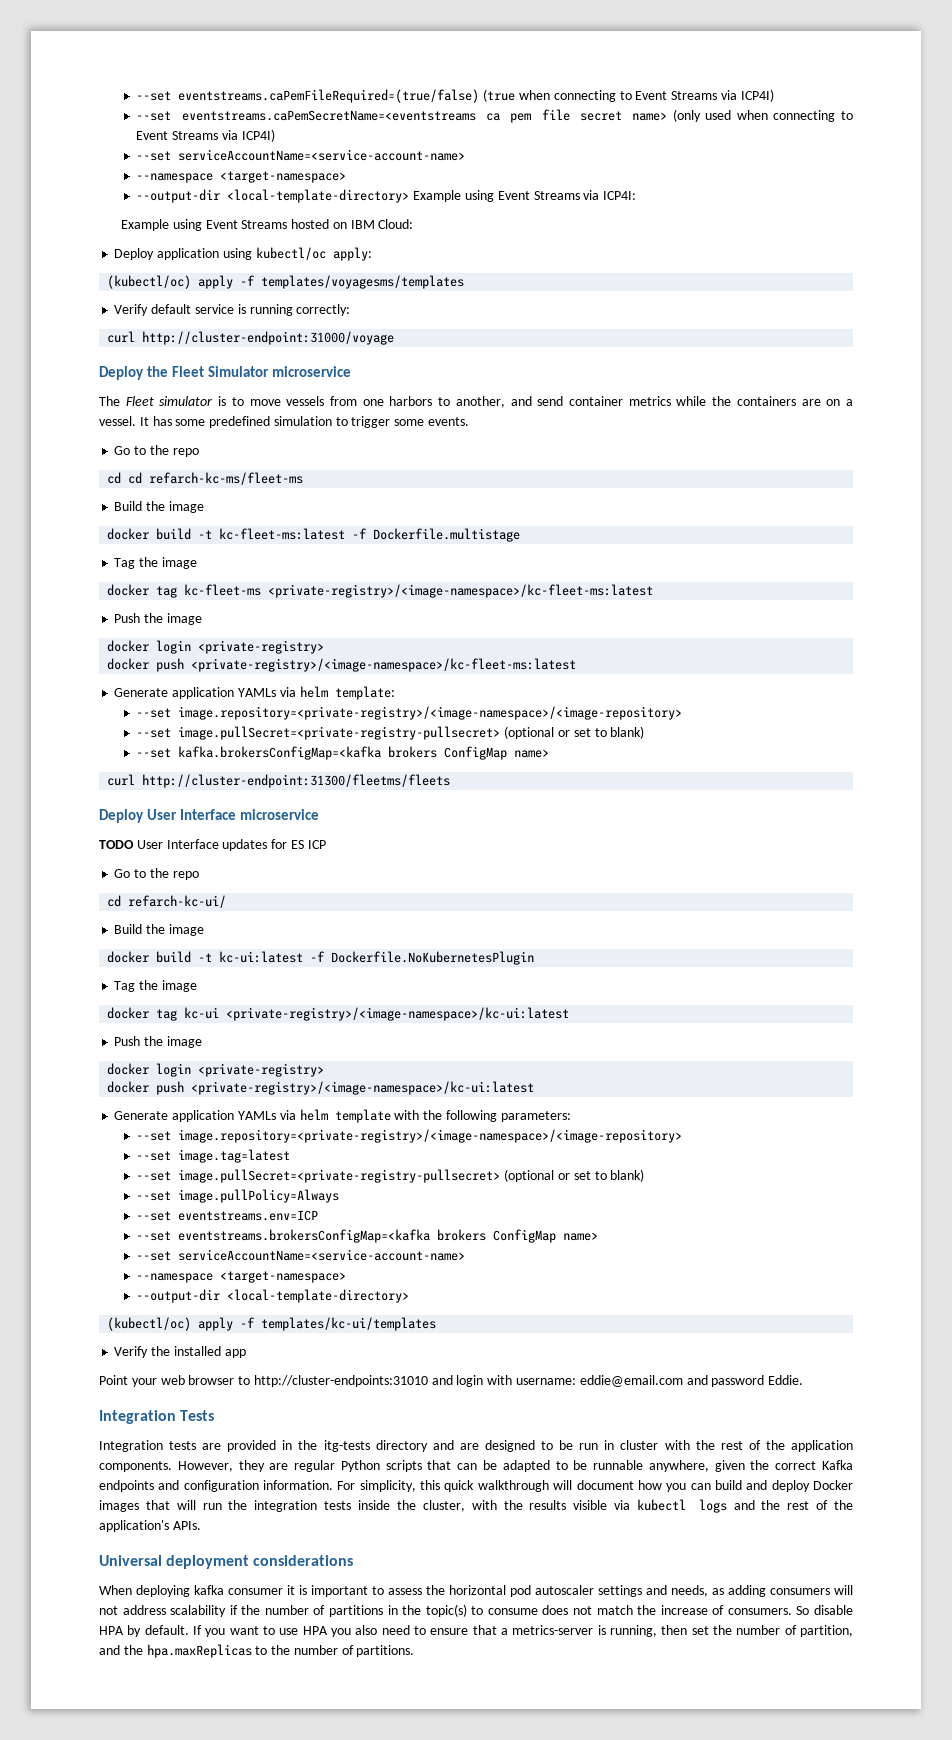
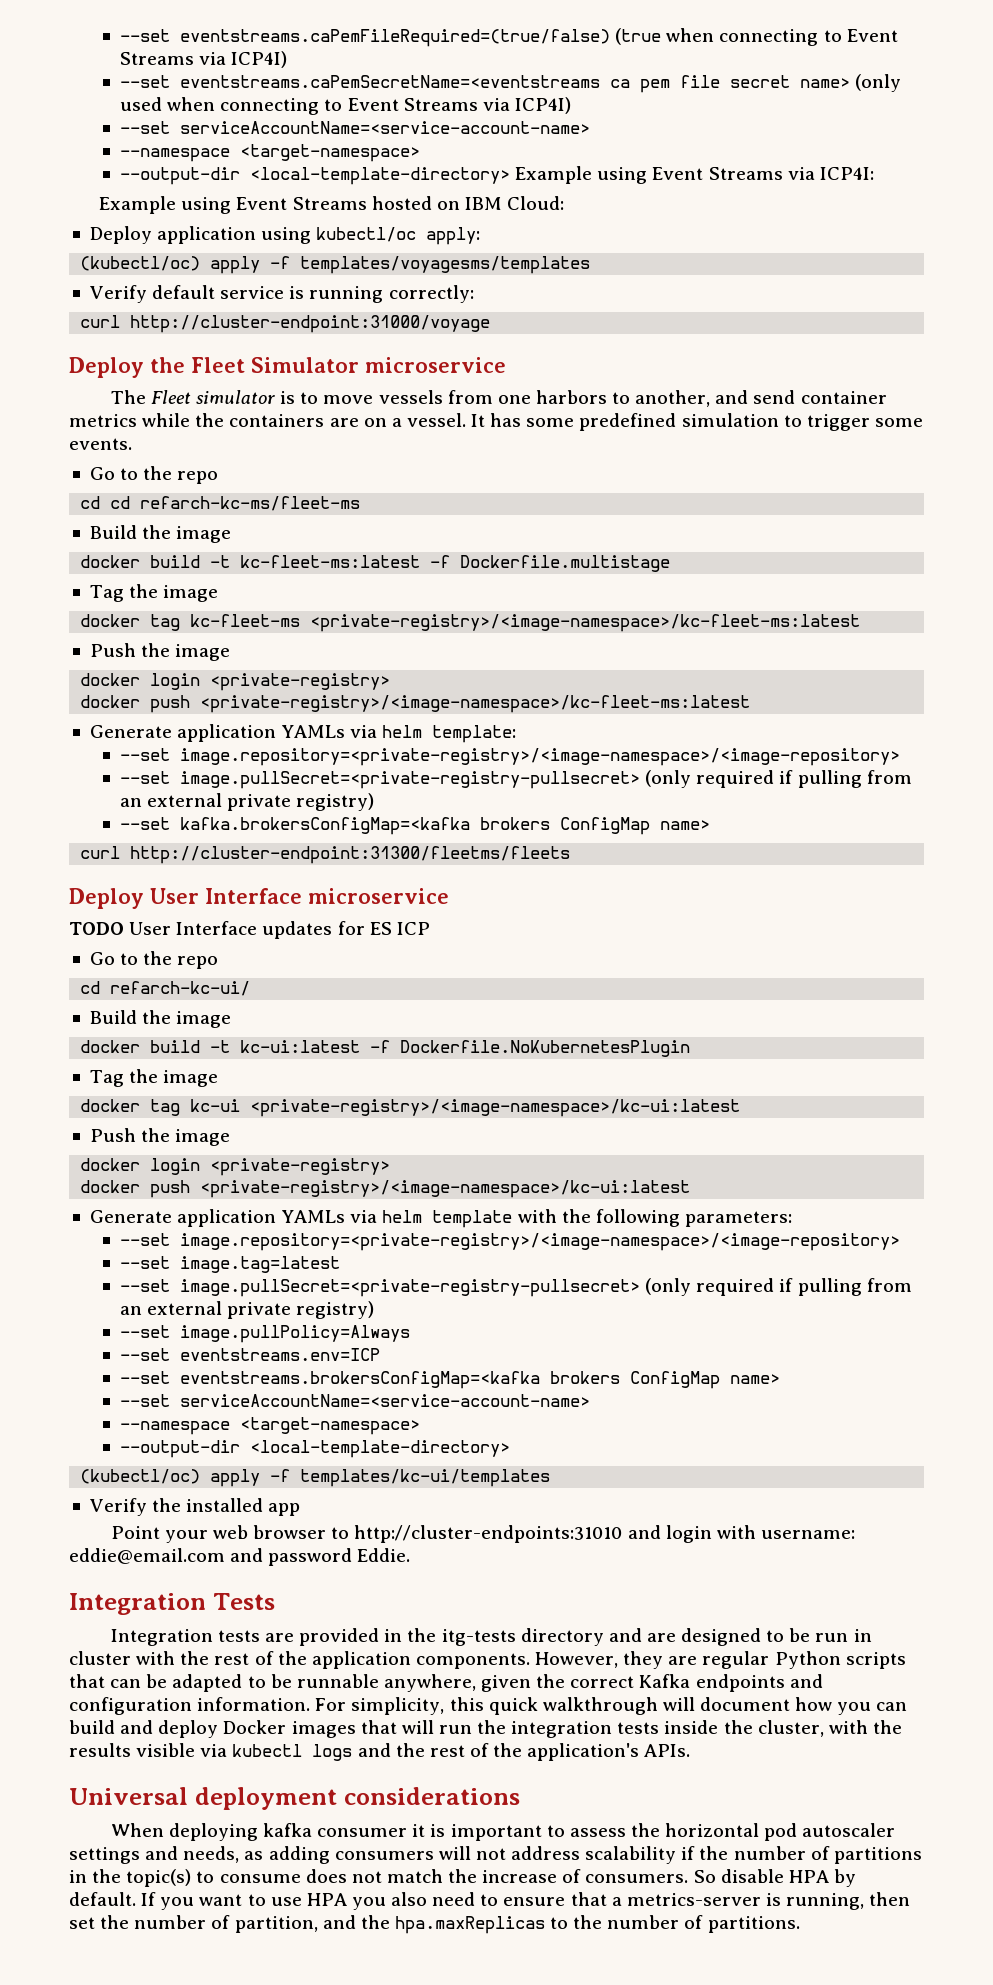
[504,726,645,739] (optional or set to blank) -> [645,770,912,788] [120,793,375,811] (only required if pulling from an external private registry)
[504,1169,645,1182] (optional or set to blank) -> [645,1278,912,1296] [120,1301,375,1319] (only required if pulling from an external private registry)

